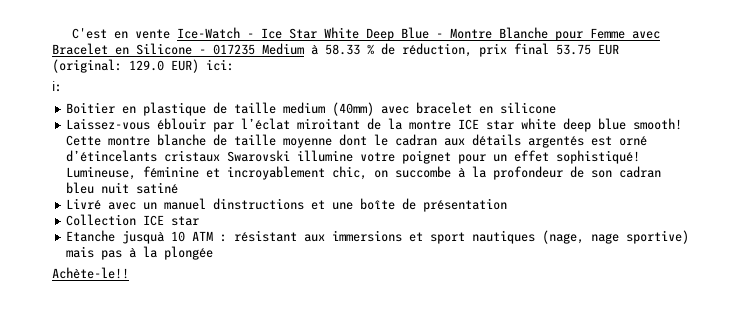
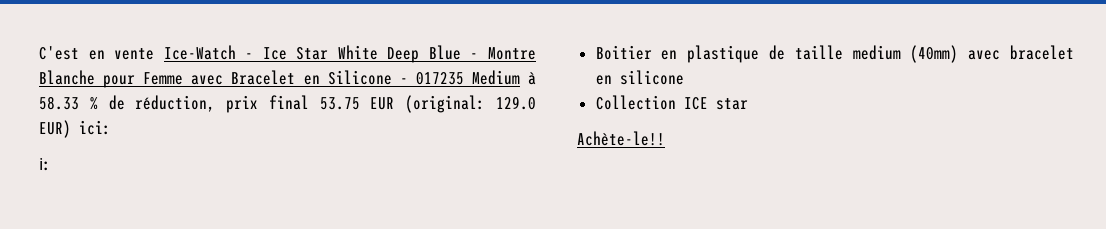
[66,118,683,132] [66,134,648,148] [66,150,641,164] [66,166,662,180] [66,182,179,194] [66,198,508,212] [66,214,200,226] [66,230,690,244] [66,246,214,260] Laissez-vous éblouir par l’éclat miroitant de la montre ICE star white deep blue smooth! Cette montre blanche de taille moyenne dont le cadran aux détails argentés est orné d’étincelants cristaux Swarovski illumine votre poignet pour un effet sophistiqué! Lumineuse, féminine et incroyablement chic, on succombe à la profondeur de son cadran bleu nuit satiné // Livré avec un manuel dinstructions et une boîte de présentation // Collection ICE star // Etanche jusquà 10 ATM : résistant aux immersions et sport nautiques (nage, nage sportive) mais pas à la plongée -> [595,95,748,110] Collection ICE star

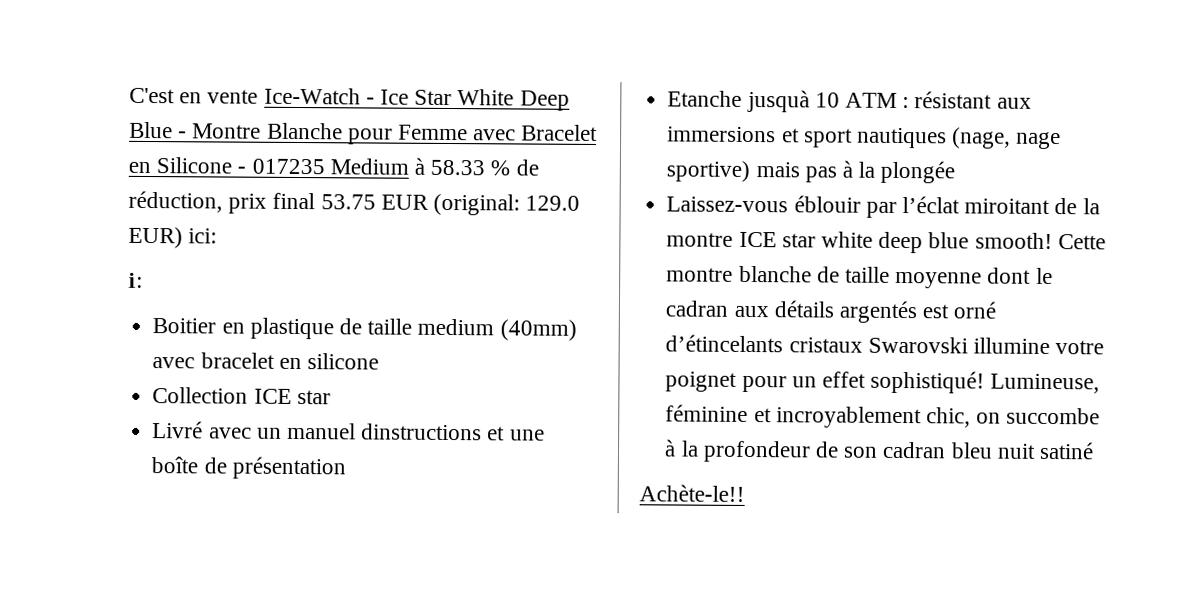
(748, 104) none -> [152,421,545,441] [151,456,346,480] [667,89,1032,113] [667,126,1062,150] [666,160,956,184] [666,195,1100,218] [666,231,1106,254] [666,265,1053,289] [665,300,997,324] [665,334,1105,355] [665,370,1101,394] [665,404,1101,429] [664,439,1094,463] // Livré avec un manuel dinstructions et une boîte de présentation // Etanche jusquà 10 ATM : résistant aux immersions et sport nautiques (nage, nage sportive) mais pas à la plongée // Laissez-vous éblouir par l’éclat miroitant de la montre ICE star white deep blue smooth! Cette montre blanche de taille moyenne dont le cadran aux détails argentés est orné d’étincelants cristaux Swarovski illumine votre poignet pour un effet sophistiqué! Lumineuse, féminine et incroyablement chic, on succombe à la profondeur de son cadran bleu nuit satiné

